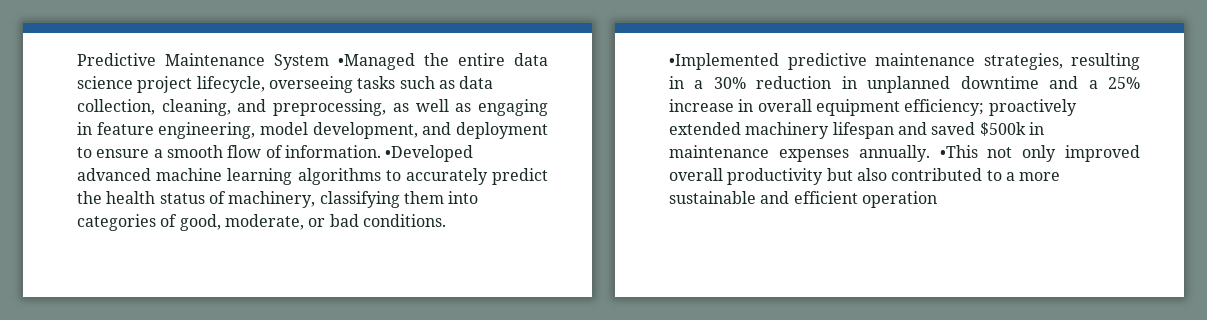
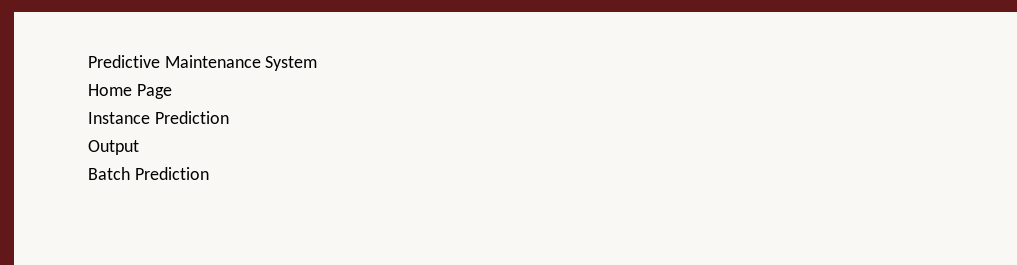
[338,53,548,70] [77,76,494,93] [77,99,548,116] [77,122,549,139] [77,145,474,162] [77,168,549,185] [77,191,479,208] [77,214,446,231] [669,53,1140,70] [669,76,1140,93] [669,99,1077,116] [669,122,1044,139] [669,145,1140,162] [669,168,1061,185] [669,191,937,208] •Managed the entire data science project lifecycle, overseeing tasks such as data collection, cleaning, and preprocessing, as well as engaging in feature engineering, model development, and deployment to ensure a smooth flow of information. •Developed advanced machine learning algorithms to accurately predict the health status of machinery, classifying them into categories of good, moderate, or bad conditions. •Implemented predictive maintenance strategies, resulting in a 30% reduction in unplanned downtime and a 25% increase in overall equipment efficiency; proactively extended machinery lifespan and saved $500k in maintenance expenses annually. •This not only improved overall productivity but also contributed to a more sustainable and efficient operation -> [88,84,172,99] [88,111,229,124] [88,140,139,155] [88,167,209,180] // Home Page // Instance Prediction // Output // Batch Prediction

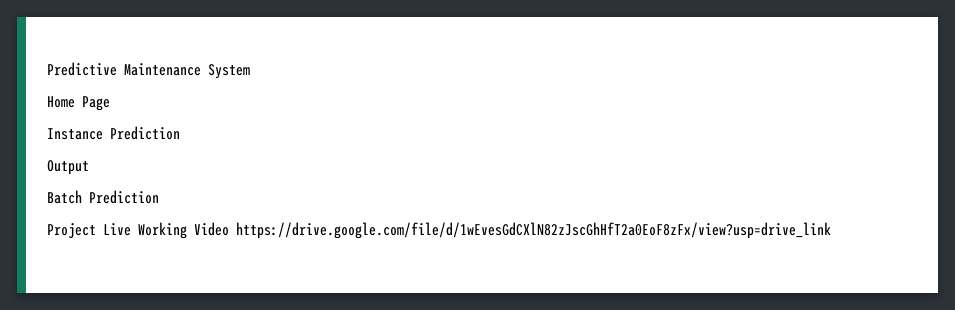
(209, 173) none -> [47,222,831,239] // Project Live Working Video https://drive.google.com/file/d/1wEvesGdCXlN82zJscGhHfT2a0EoF8zFx/view?usp=drive_link

